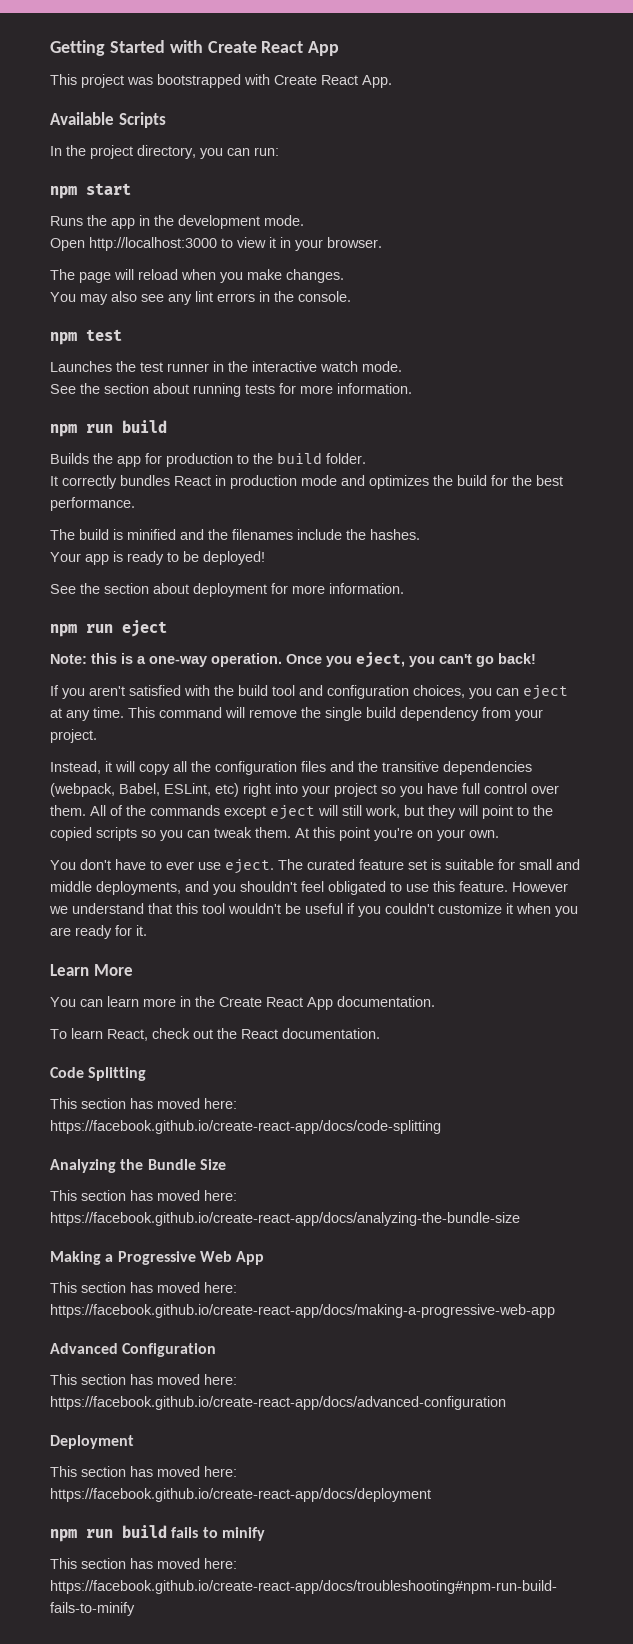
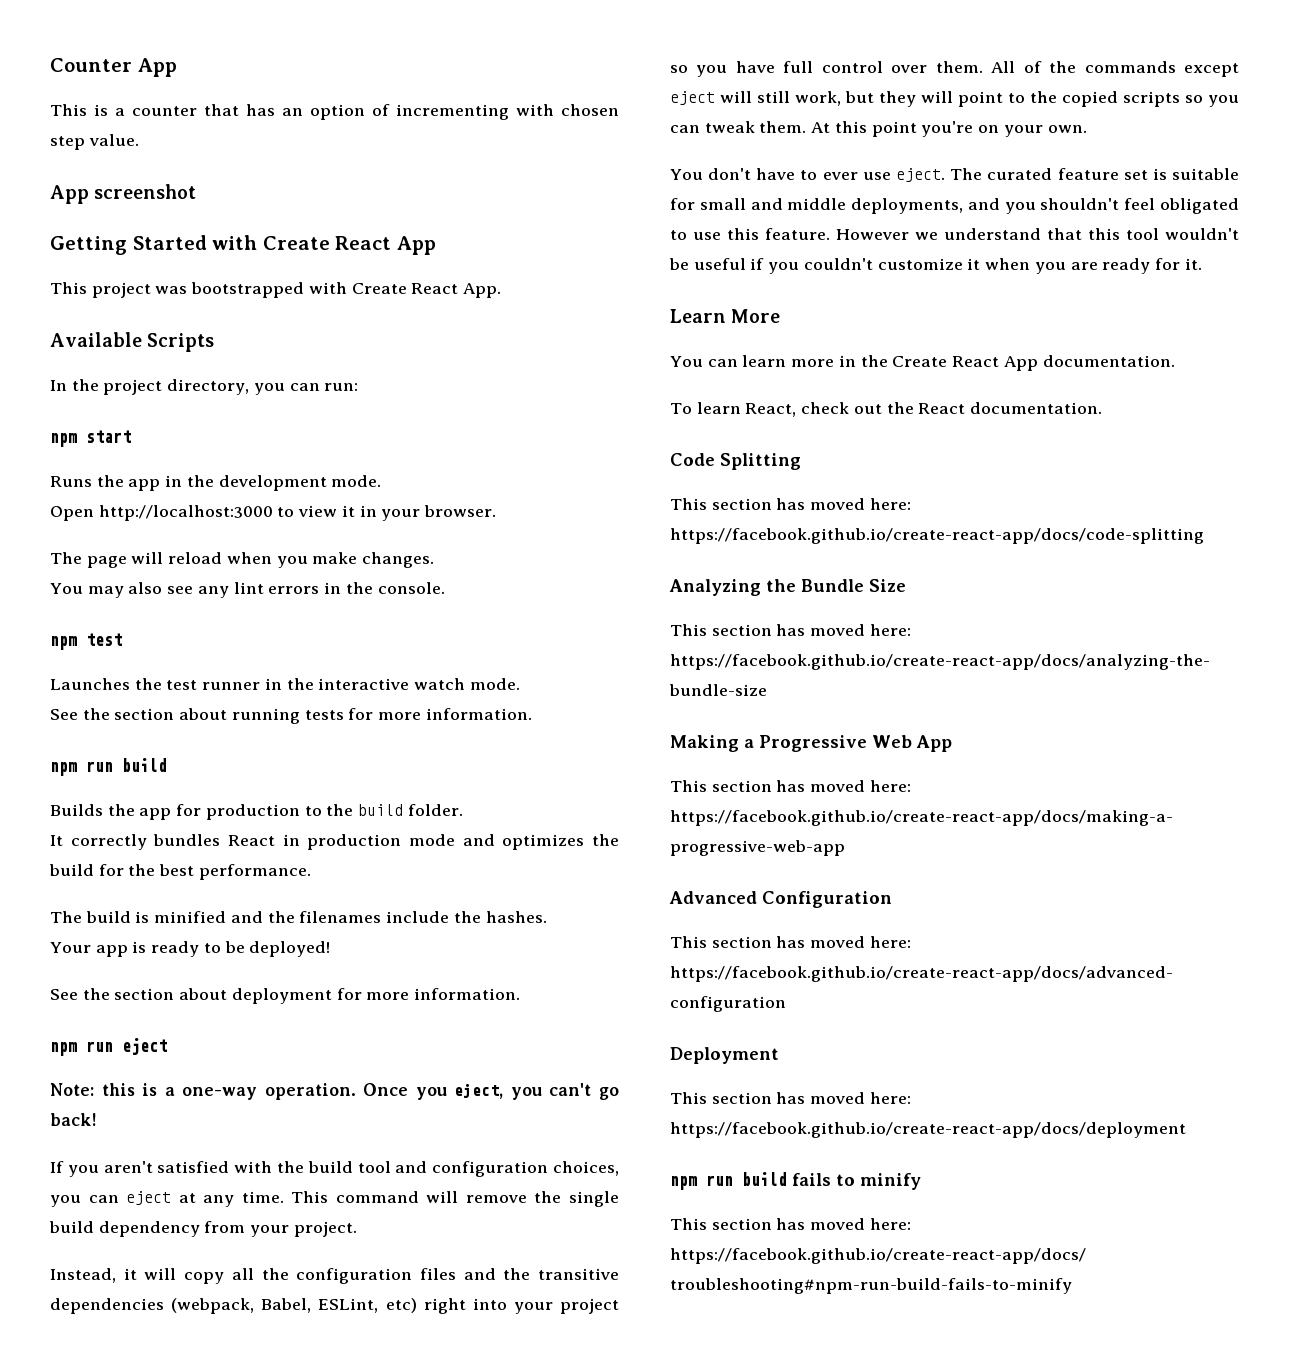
(50, 48) none -> [50,58,177,77] [50,104,619,120] [50,134,139,150] [50,184,197,204] Counter App // This is a counter that has an option of incrementing with chosen step value. // App screenshot //

